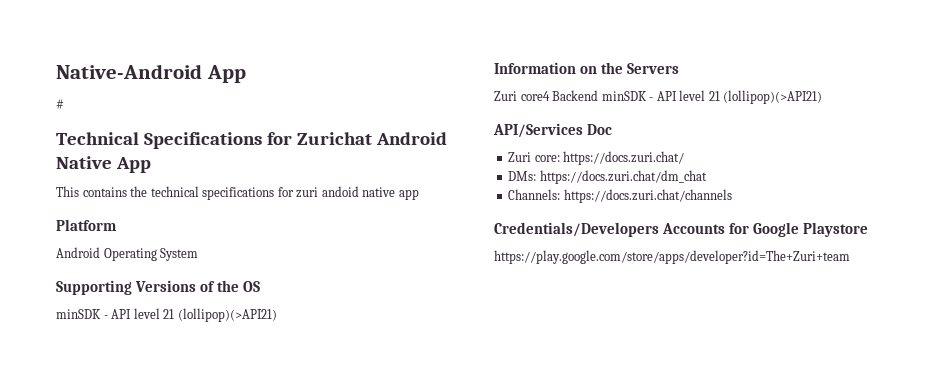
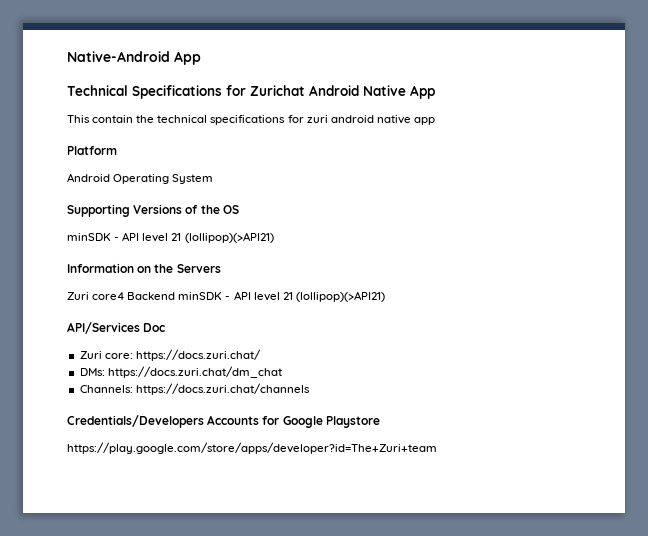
[56,99,64,109] // # -> (201, 58) none
[82,187,127,197] contains -> [92,115,134,123] contain
[321,186,359,197] andoid -> [330,115,374,123] android

